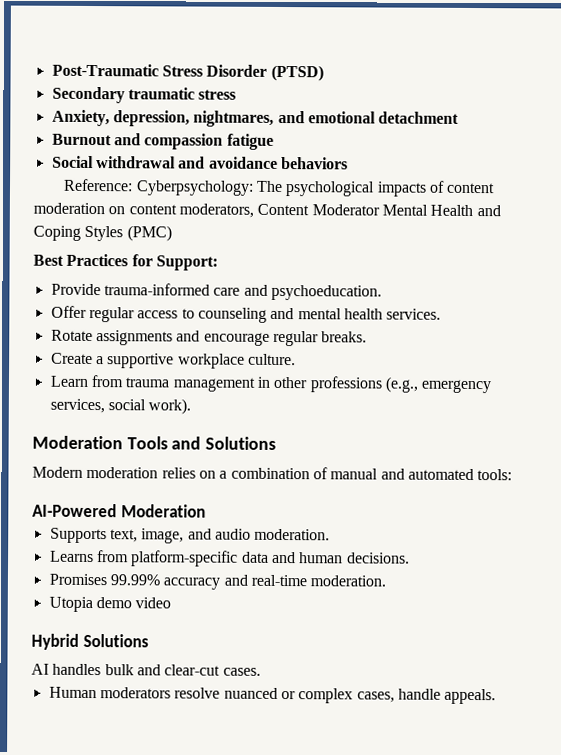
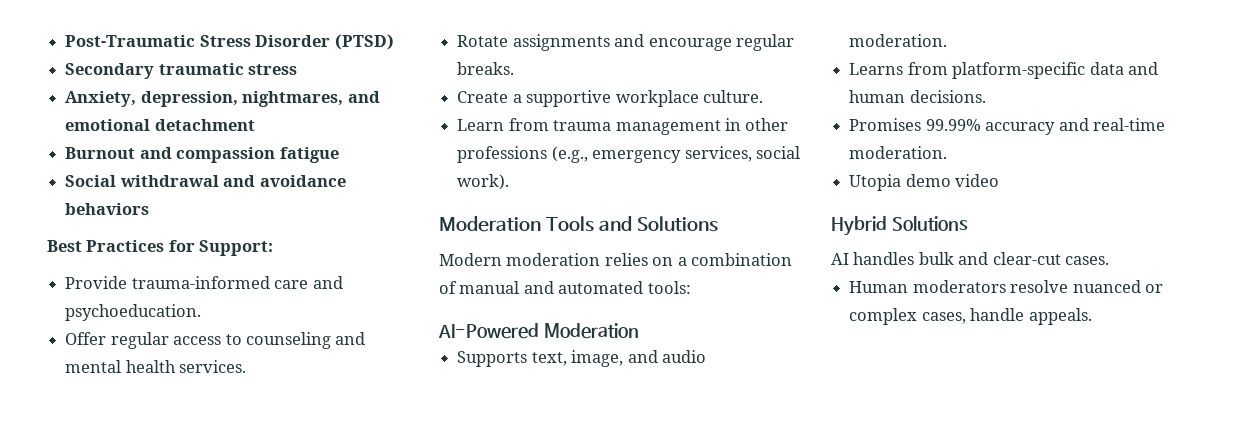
[63,178,496,197] [33,202,501,218] [33,225,172,242] // Reference: Cyberpsychology: The psychological impacts of content moderation on content moderators, Content Moderator Mental Health and Coping Styles (PMC) -> (150, 209) none

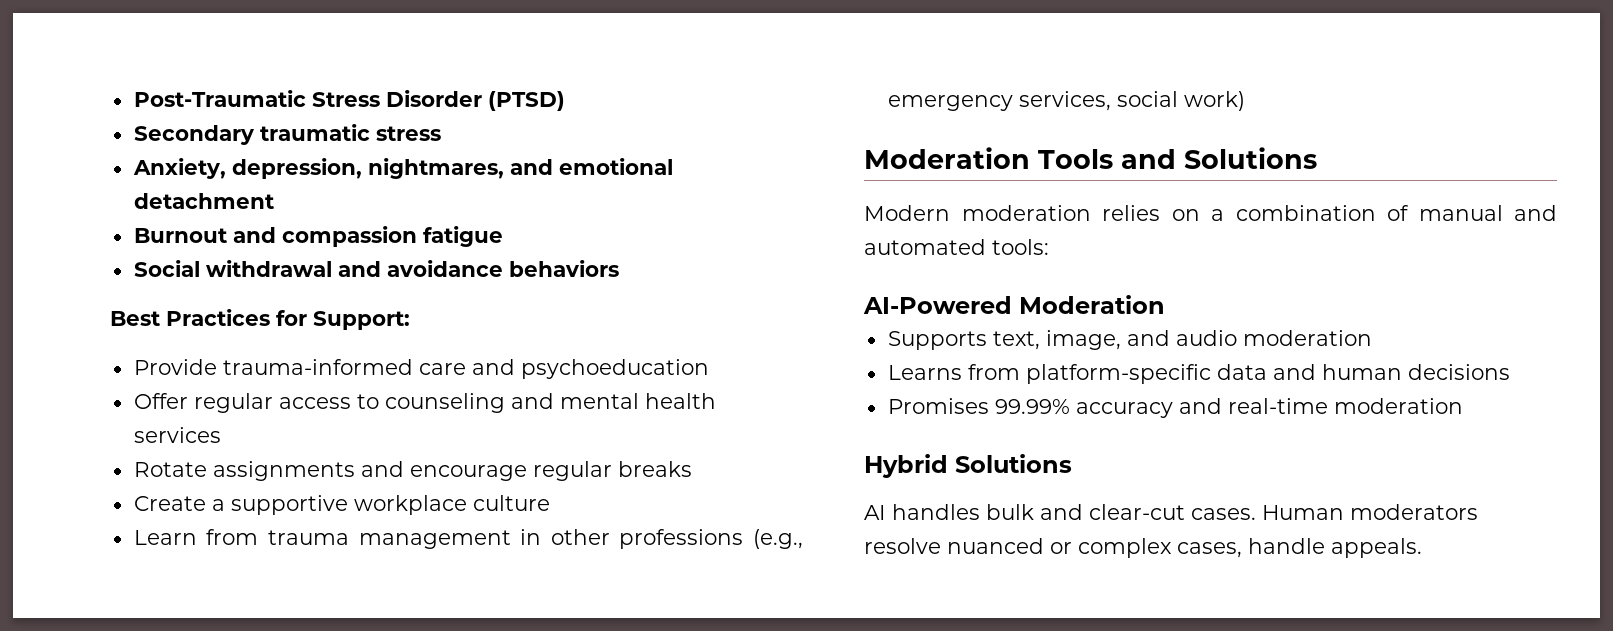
[65,304,202,321] psychoeducation. -> [520,359,709,379] psychoeducation
[179,360,247,373] services. -> [133,427,221,443] services
[457,62,515,75] breaks. -> [617,461,692,477] breaks
[702,90,763,103] culture. -> [472,495,550,511] culture
[457,174,510,190] work). -> [1183,91,1245,111] work)
[849,34,948,47] moderation. -> [1242,330,1372,346] moderation
[909,90,986,103] decisions. -> [1407,364,1510,380] decisions
[849,146,948,159] [849,174,1000,191] moderation. // Utopia demo video -> [1333,398,1463,414] moderation
(1110, 260) // -> (1256, 514) none

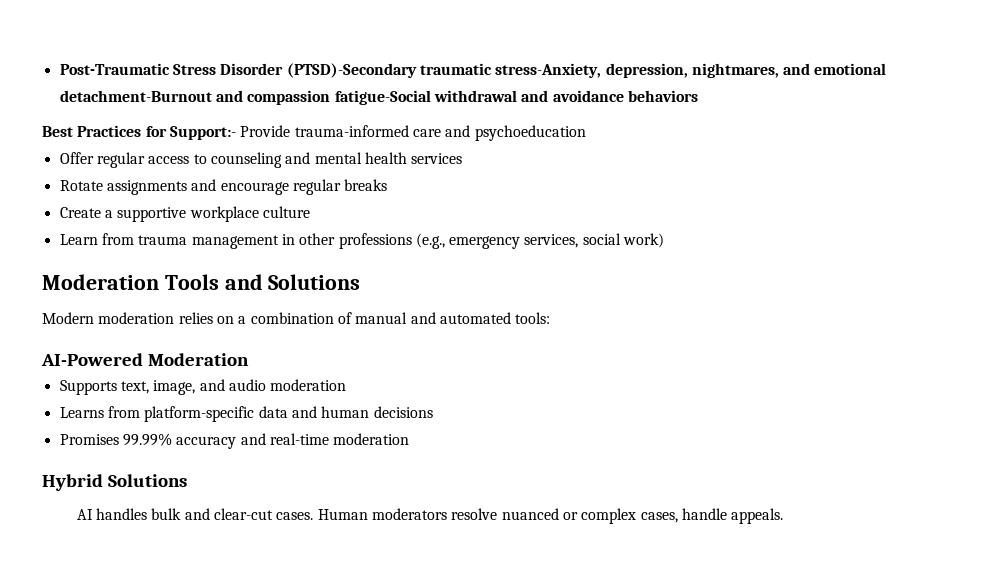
[487,91,565,111] [133,124,441,145] [132,158,673,179] [133,193,274,209] [133,226,503,247] [133,260,200,277] (PTSD) // Secondary traumatic stress // Anxiety, depression, nightmares, and emotional detachment // Burnout and compassion fatigue // Social -> [286,63,887,78] [59,90,431,105] (PTSD)-Secondary traumatic stress-Anxiety, depression, nightmares, and emotional detachment-Burnout and compassion fatigue-Social
[313,311,410,330] Support: // -> [169,126,236,140] Support:-

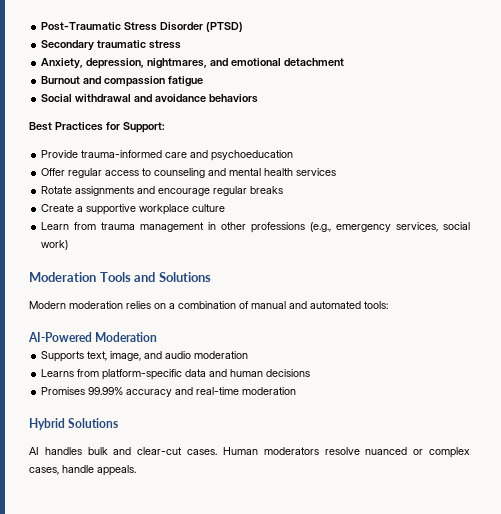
[286,63,887,78] [59,90,431,105] (PTSD)-Secondary traumatic stress-Anxiety, depression, nightmares, and emotional detachment-Burnout and compassion fatigue-Social -> [206,22,244,32] [41,40,182,51] [41,58,345,69] [41,76,204,87] [41,94,73,102] (PTSD) // Secondary traumatic stress // Anxiety, depression, nightmares, and emotional detachment // Burnout and compassion fatigue // Social
[169,126,236,140] Support:- -> [123,122,165,133] Support: //

